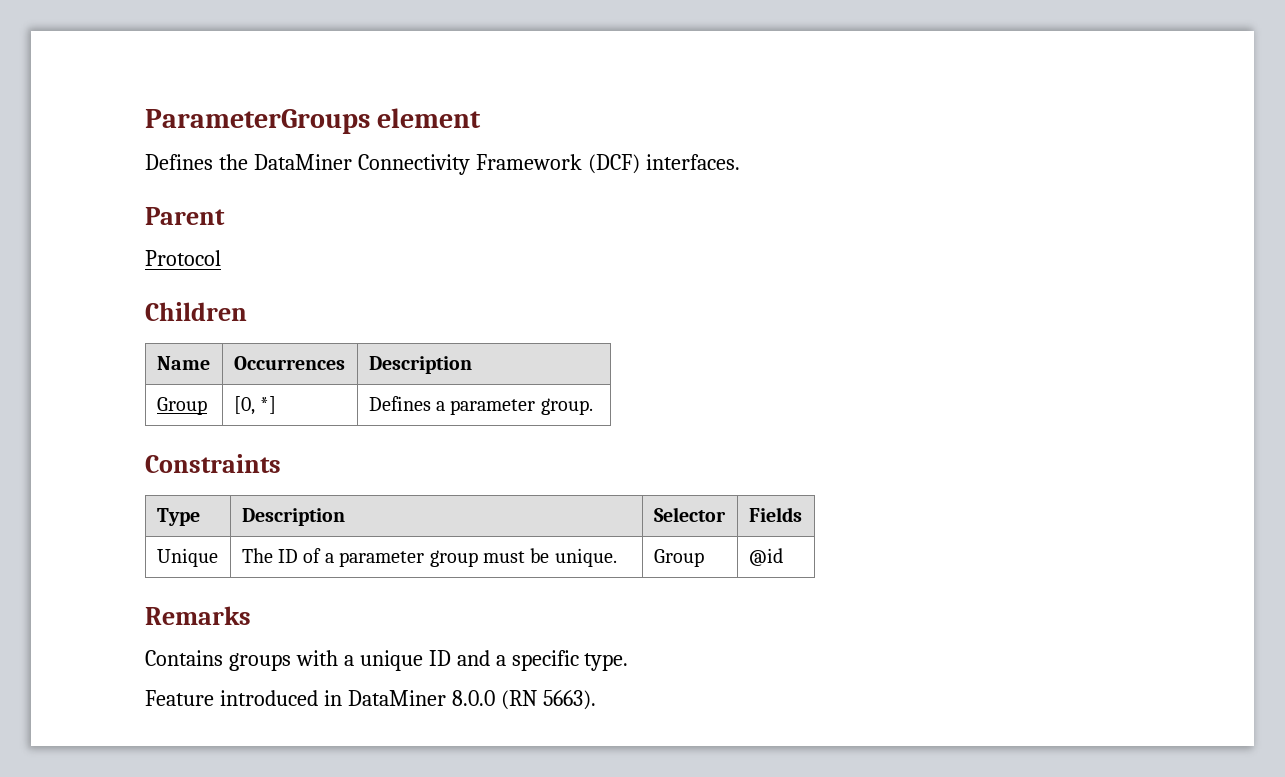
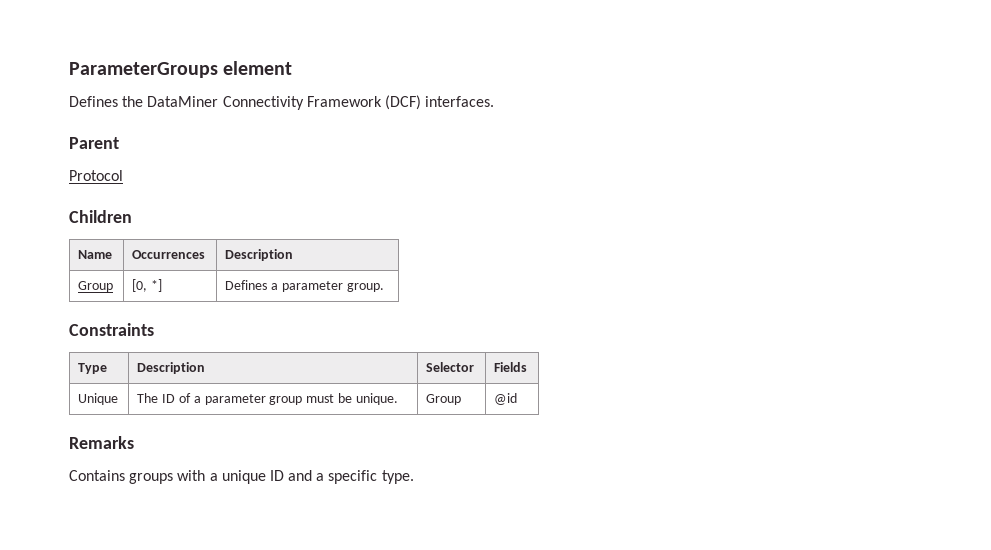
[145,690,596,710] // Feature introduced in DataMiner 8.0.0 (RN 5663). -> (414, 477) none

